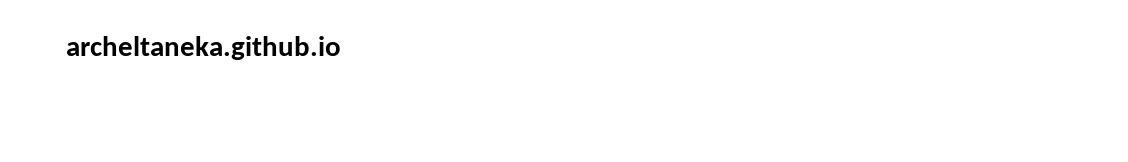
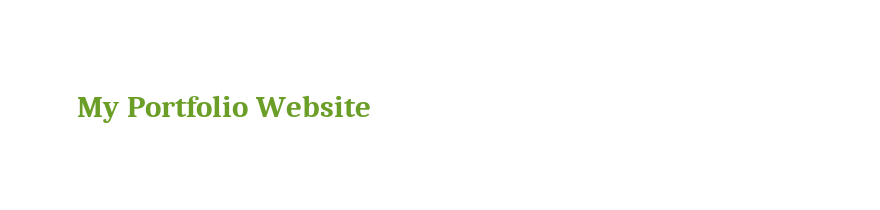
[66,36,341,60] archeltaneka.github.io -> [77,95,372,123] My Portfolio Website

